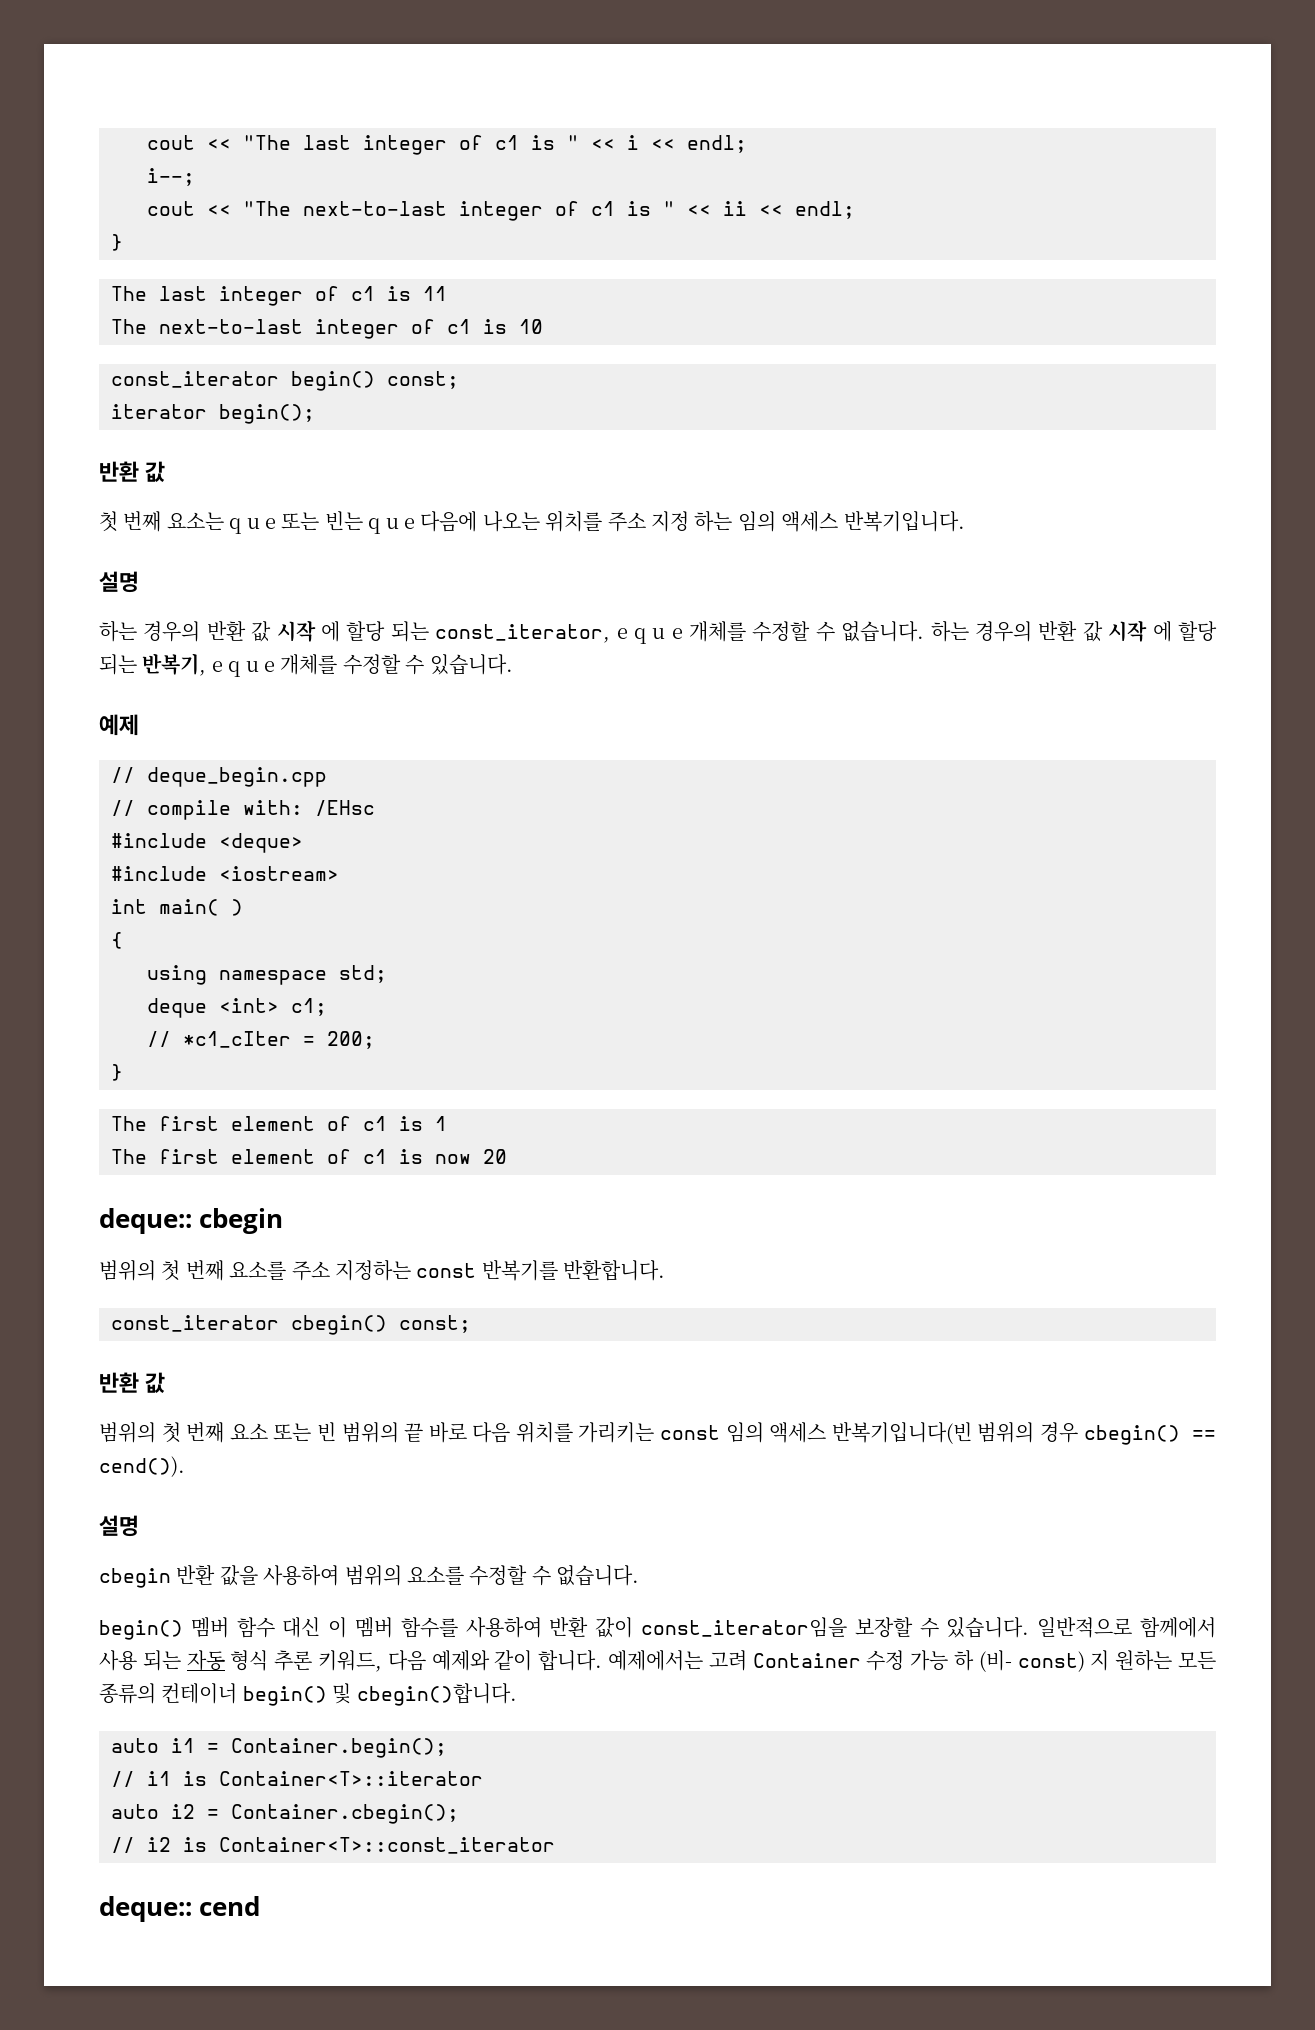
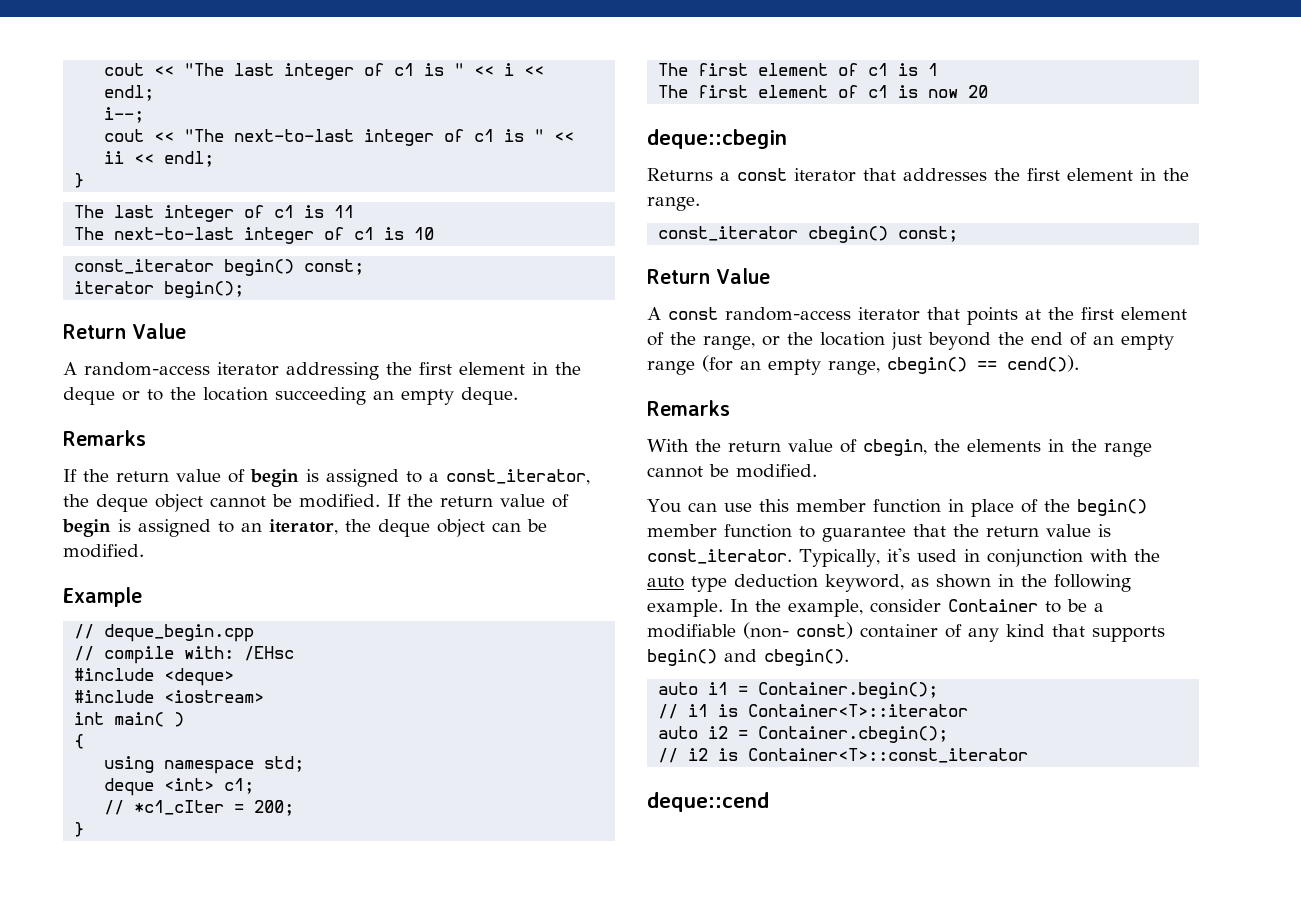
[99,461,166,482] [99,511,965,534] [99,571,139,593] [99,620,1218,644] [99,653,513,677] [99,714,139,736] 반환 값 // 첫 번째 요소는 q u e 또는 빈는 q u e 다음에 나오는 위치를 주소 지정 하는 임의 액세스 반복기입니다. // 설명 // 하는 경우의 반환 값 시작 에 할당 되는 const_iterator, e q u e 개체를 수정할 수 없습니다. 하는 경우의 반환 값 시작 에 할당 되는 반복기, e q u e 개체를 수정할 수 있습니다. // 예제 -> [63,323,186,339] [63,362,581,380] [63,387,518,405] [63,430,146,446] [63,469,590,487] [63,494,569,512] [62,519,547,537] [63,544,144,558] [63,587,142,607] Return Value // A random-access iterator addressing the first element in the deque or to the location succeeding an empty deque. // Remarks // If the return value of begin is assigned to a const_iterator, the deque object cannot be modified. If the return value of begin is assigned to an iterator, the deque object can be modified. // Example
[99,1208,284,1234] [99,1260,666,1281] [111,1315,471,1335] [99,1372,166,1393] [99,1422,1216,1445] [99,1456,185,1477] [99,1515,139,1537] [99,1565,640,1588] [99,1617,1216,1640] [99,1650,1216,1672] [99,1683,517,1706] deque:: cbegin // 범위의 첫 번째 요소를 주소 지정하는 const 반복기를 반환합니다. // const_iterator cbegin() const; // 반환 값 // 범위의 첫 번째 요소 또는 빈 범위의 끝 바로 다음 위치를 가리키는 const 임의 액세스 반복기입니다(빈 범위의 경우 cbegin() == cend()). // 설명 // cbegin 반환 값을 사용하여 범위의 요소를 수정할 수 없습니다. // begin() 멤버 함수 대신 이 멤버 함수를 사용하여 반환 값이 const_iterator임을 보장할 수 있습니다. 일반적으로 함께에서 사용 되는 자동 형식 추론 키워드, 다음 예제와 같이 합니다. 예제에서는 고려 Container 수정 가능 하 (비- const) 지 원하는 모든 종류의 컨테이너 begin() 및 cbegin()합니다. -> [647,129,787,149] [647,168,1189,182] [647,197,700,211] [658,226,959,243] [647,268,770,284] [647,307,1187,325] [647,332,1174,350] [647,355,1079,375] [647,400,730,416] [647,439,1152,457] [647,464,817,478] [647,499,1147,517] [647,524,1111,542] [647,548,1160,567] [647,574,1131,592] [647,599,1104,617] [647,622,1165,642] [647,649,849,666] deque::cbegin // Returns a const iterator that addresses the first element in the range. // const_iterator cbegin() const; // Return Value // A const random-access iterator that points at the first element of the range, or the location just beyond the end of an empty range (for an empty range, cbegin() == cend()). // Remarks // With the return value of cbegin, the elements in the range cannot be modified. // You can use this member function in place of the begin() member function to guarantee that the return value is const_iterator. Typically, it's used in conjunction with the auto type deduction keyword, as shown in the following example. In the example, consider Container to be a modifiable (non- const) container of any kind that supports begin() and cbegin().
[99,1896,261,1922] deque:: cend -> [647,792,769,812] deque::cend

